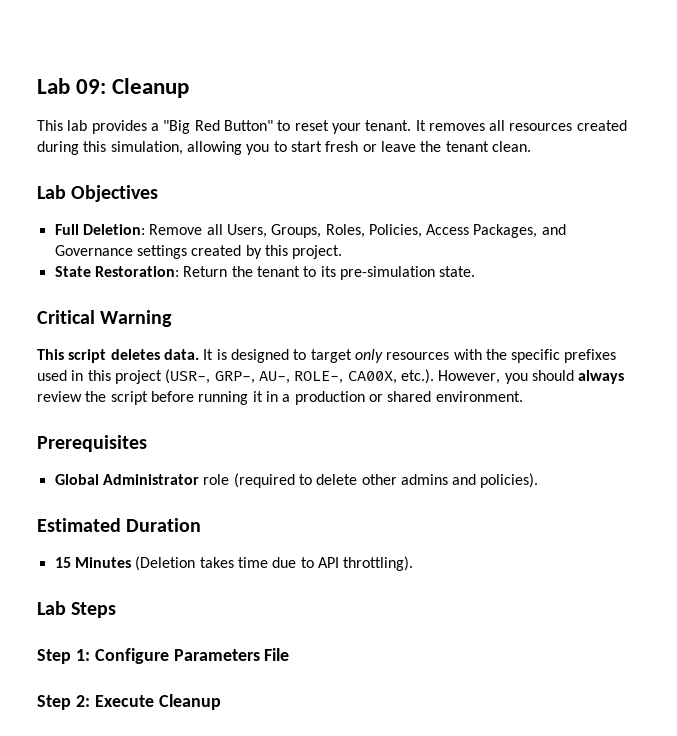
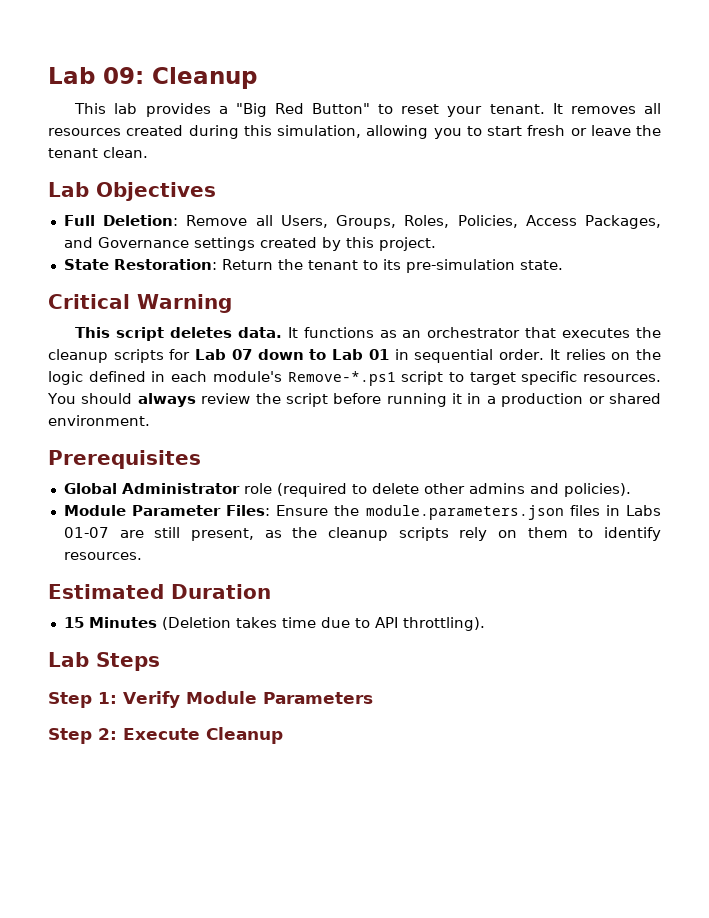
[216,349,617,363] [37,369,528,384] is designed to target only resources with the specific prefixes used in this project (USR-, GRP-, AU-, ROLE-, CA00X, etc.). However, you -> [303,327,661,338] [48,349,661,363] [48,371,661,386] [47,393,76,404] functions as an orchestrator that executes the cleanup scripts for Lab 07 down to Lab 01 in sequential order. It relies on the logic defined in each module's Remove-*.ps1 script to target specific resources. You
(539, 480) none -> [63,505,662,520] [63,527,662,541] [63,552,142,560] // Module Parameter Files: Ensure the module.parameters.json files in Labs 01-07 are still present, as the cleanup scripts rely on them to identify resources.
[94,648,169,664] Configure -> [123,691,257,708] Verify Module
[264,648,290,661] File -> (373, 698) none

